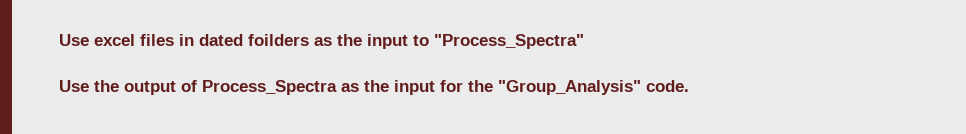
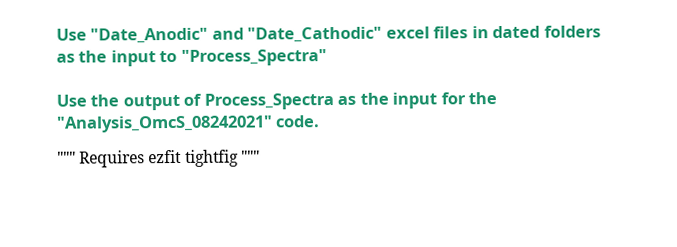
[59,34,89,46] Use -> [56,26,383,44] Use "Date_Anodic" and "Date_Cathodic"
[248,34,309,46] foilders -> [543,25,601,38] folders
[498,80,641,95] "Group_Analysis" -> [56,115,273,133] "Analysis_OmcS_08242021"
(689, 86) none -> [57,149,260,168] // """ Requires ezfit tightfig """

